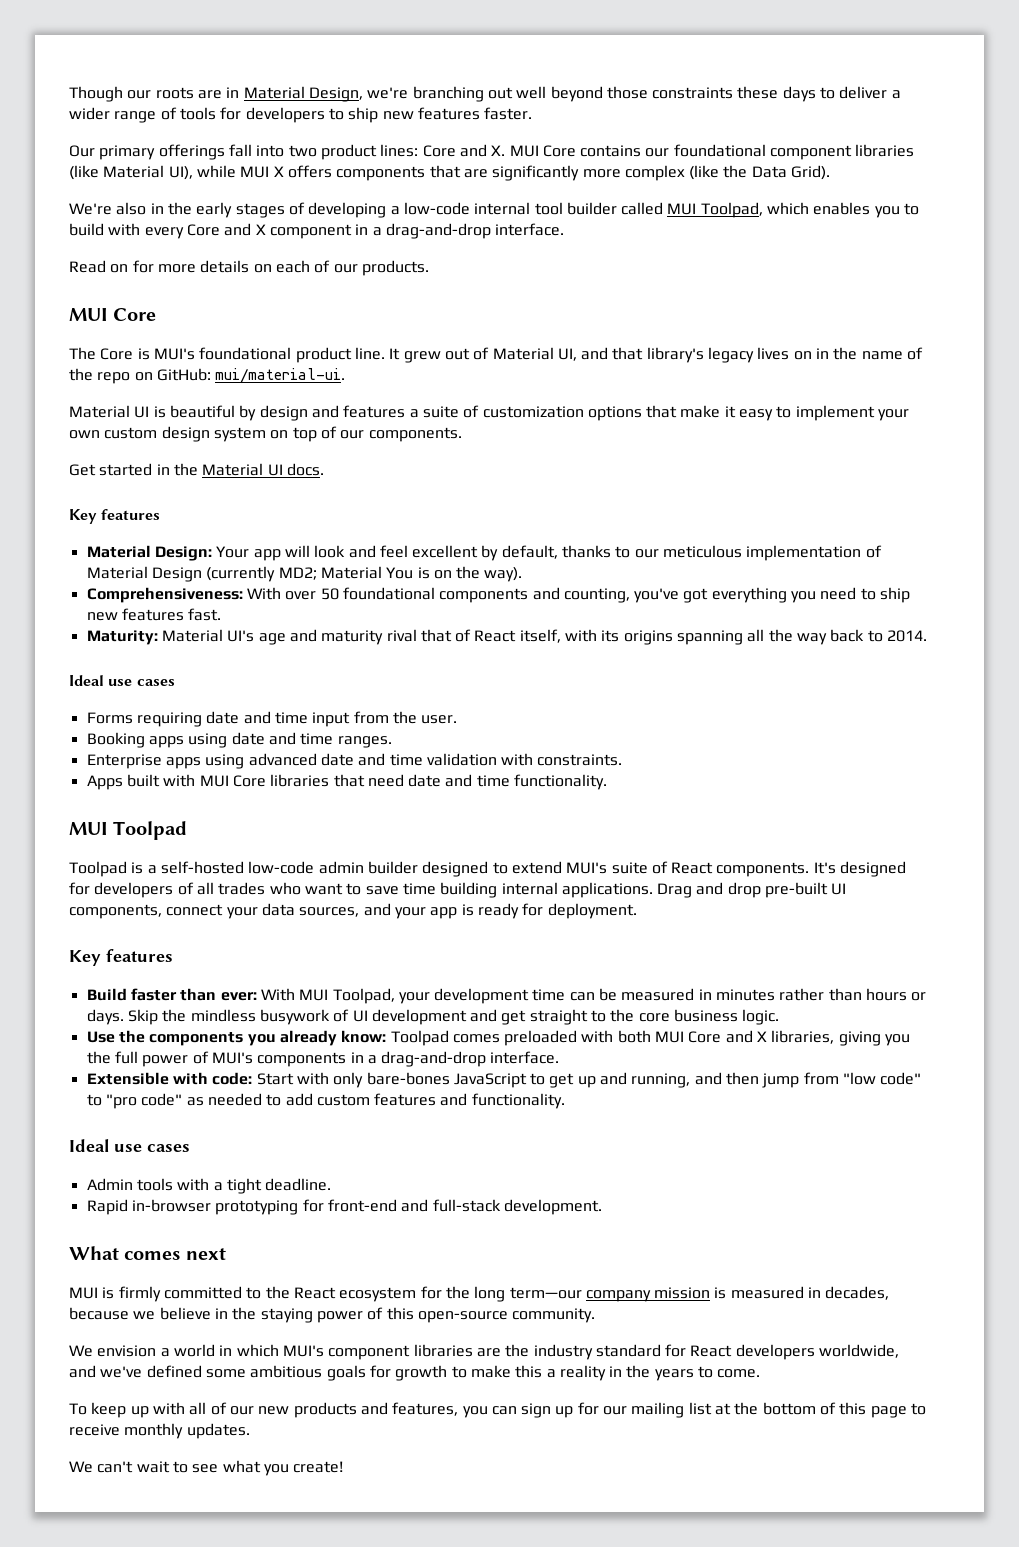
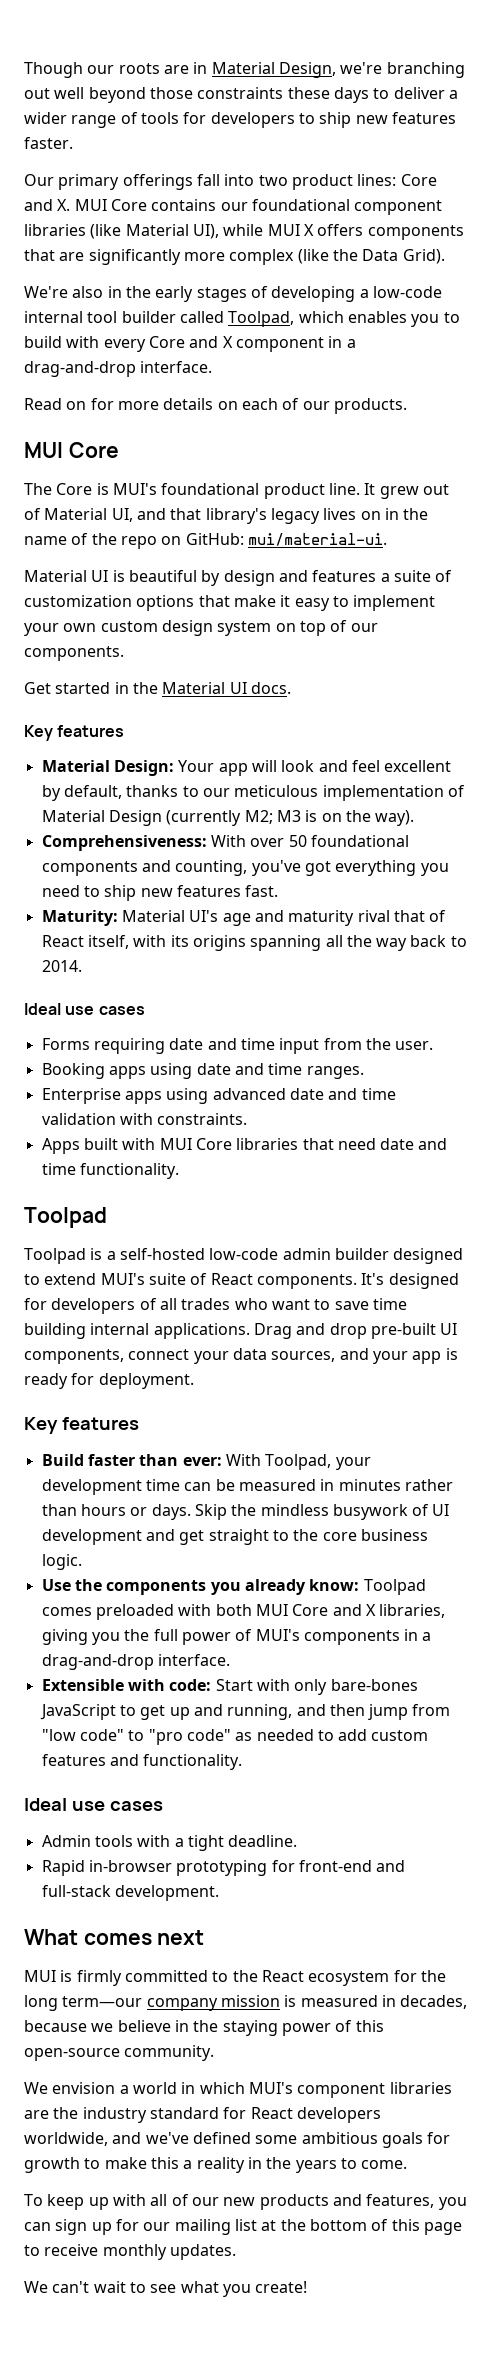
[667,203,697,215] MUI -> (224, 317) none
[278,566,414,580] MD2; Material You -> [244,810,301,824] M2; M3
[69,822,108,835] MUI -> (179, 1171) none
[299,989,329,1001] MUI -> (261, 1460) none

